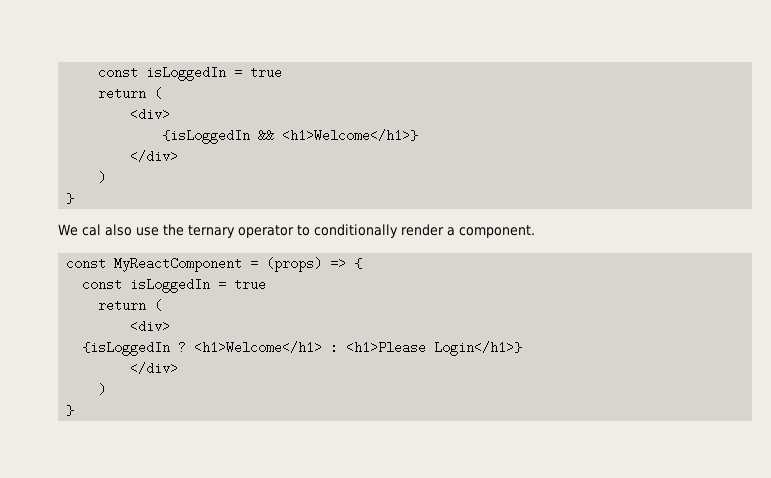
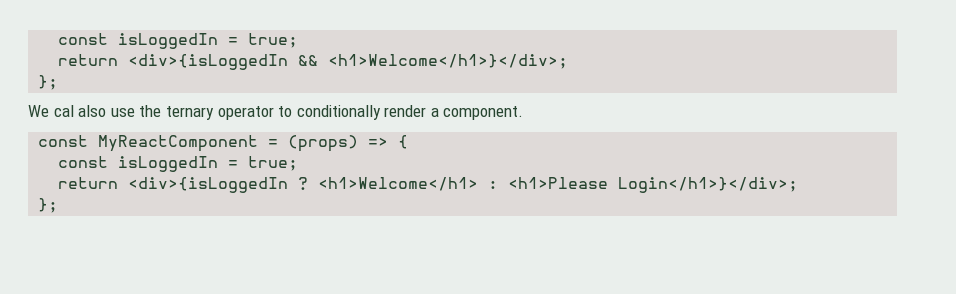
[98,66,283,81] [98,87,163,100] [130,108,171,121] [162,129,419,144] [130,150,179,163] [98,171,107,184] [66,193,75,204] const isLoggedIn = true // return ( // <div> // {isLoggedIn && <h1>Welcome</h1>} // </div> // ) // } -> [58,33,299,49] [58,54,569,70] [38,75,59,90] const isLoggedIn = true; // return <div>{isLoggedIn && <h1>Welcome</h1>}</div>; // };
[234,278,267,291] [98,299,163,312] [130,320,171,333] [82,341,171,356] true // return ( // <div> // {isLoggedIn -> [248,156,299,171] [58,177,289,193] true; // return <div>{isLoggedIn
[434,341,523,356] [130,362,179,375] [98,383,107,396] [66,405,75,416] Login</h1>} // </div> // ) // } -> [618,177,799,193] [38,198,59,213] Login</h1>}</div>; // };

